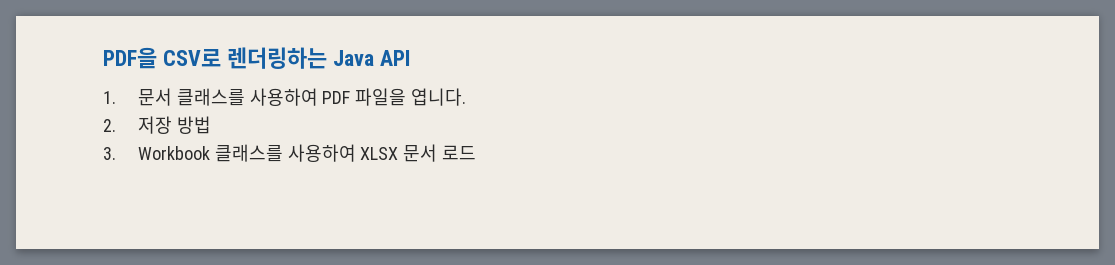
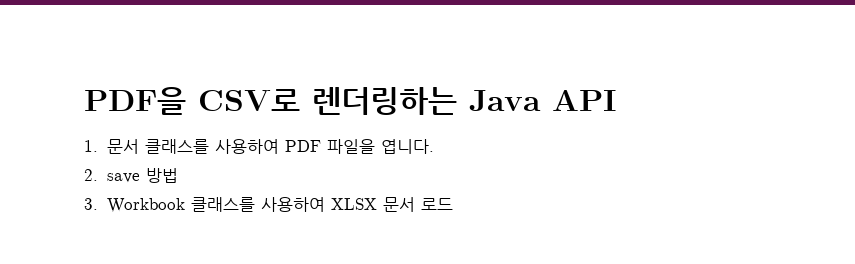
[137,116,172,134] 저장 -> [106,173,140,183] save

